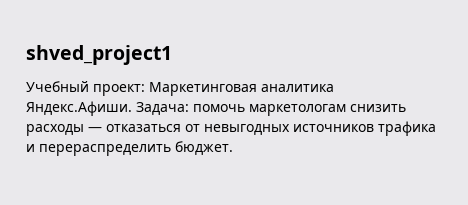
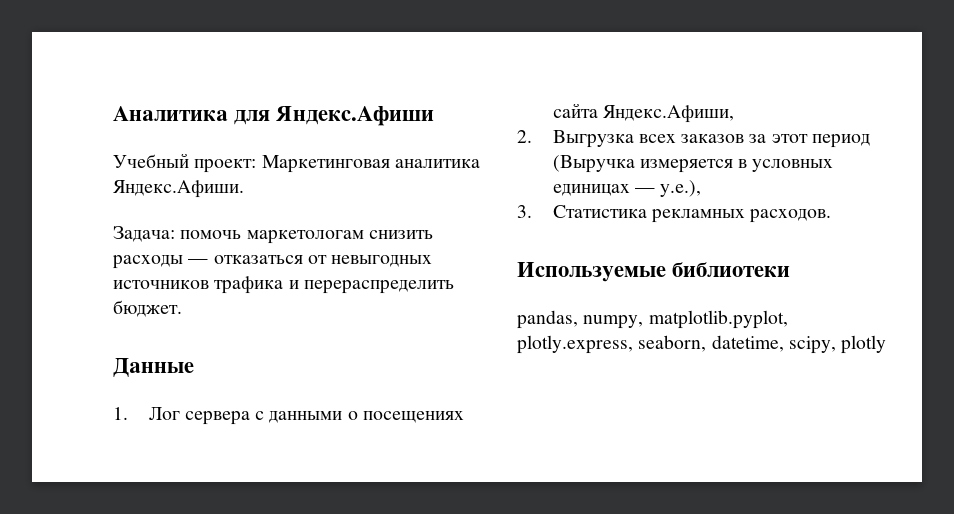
[26,45,172,65] shved_project1 -> [113,106,435,126] Аналитика для Яндекс.Афиши
(132, 108) none -> (244, 189) //
(233, 148) none -> [113,358,194,377] [113,407,464,425] [552,103,734,123] [517,130,870,148] [552,155,834,173] [552,180,702,197] [517,205,832,223] [517,262,791,282] [517,310,788,329] [517,335,887,354] // Данные // 1. Лог сервера с данными о посещениях сайта Яндекс.Афиши, // 2. Выгрузка всех заказов за этот период (Выручка измеряется в условных единицах — у.е.), // 3. Статистика рекламных расходов. // Используемые библиотеки // pandas, numpy, matplotlib.pyplot, plotly.express, seaborn, datetime, scipy, plotly

